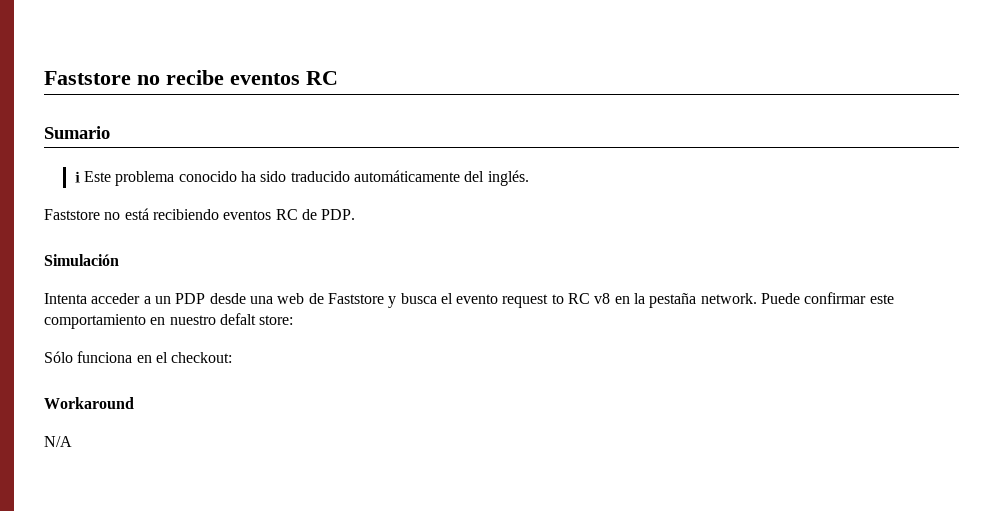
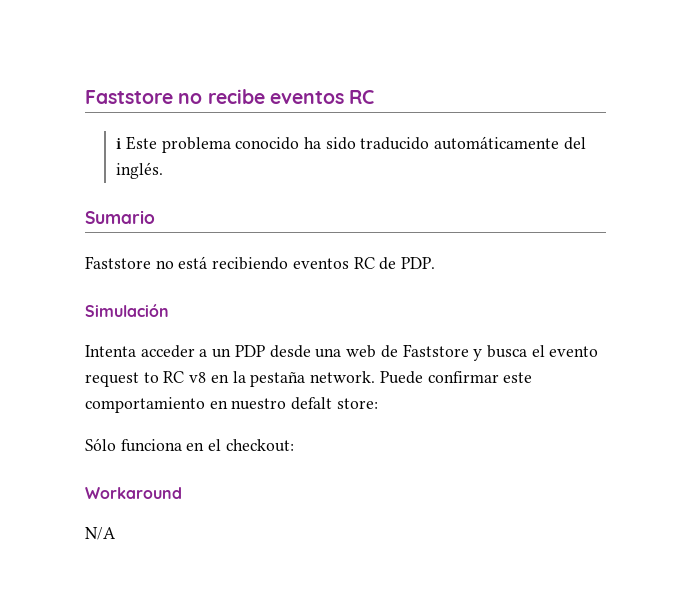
[44,126,110,139] // Sumario -> (375, 97) none
(529, 178) none -> [85,210,155,224] // Sumario

